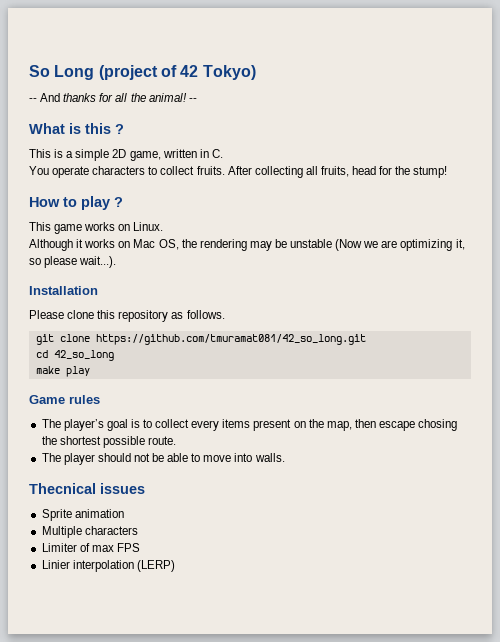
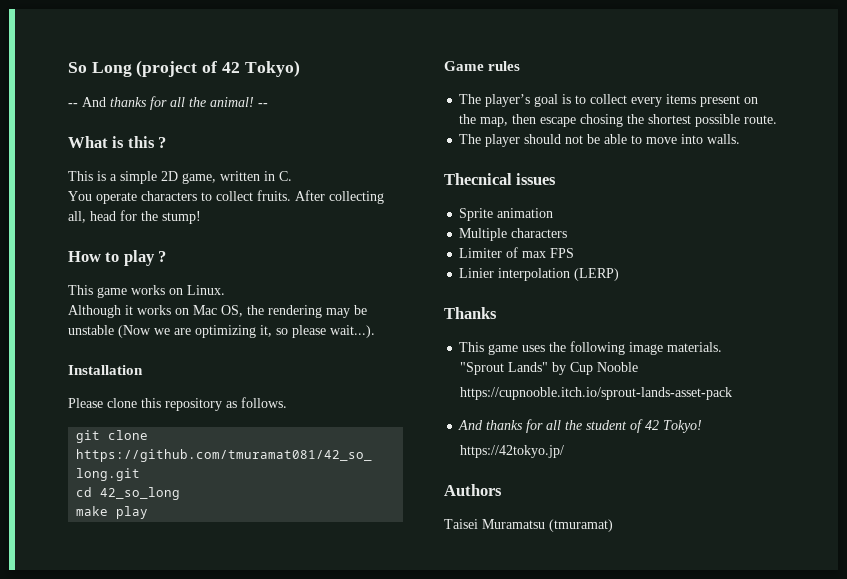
[305,166,349,177] all fruits, -> [68,211,86,223] all,
(175, 566) none -> [444,307,497,319] [459,341,723,355] [460,362,639,375] [460,387,733,400] [458,419,703,433] [460,445,565,458] [444,484,502,496] [444,519,613,532] // Thanks // This game uses the following image materials. // "Sprout Lands" by Cup Nooble // https://cupnooble.itch.io/sprout-lands-asset-pack // And thanks for all the student of 42 Tokyo! // https://42tokyo.jp/ // Authors // Taisei Muramatsu (tmuramat)

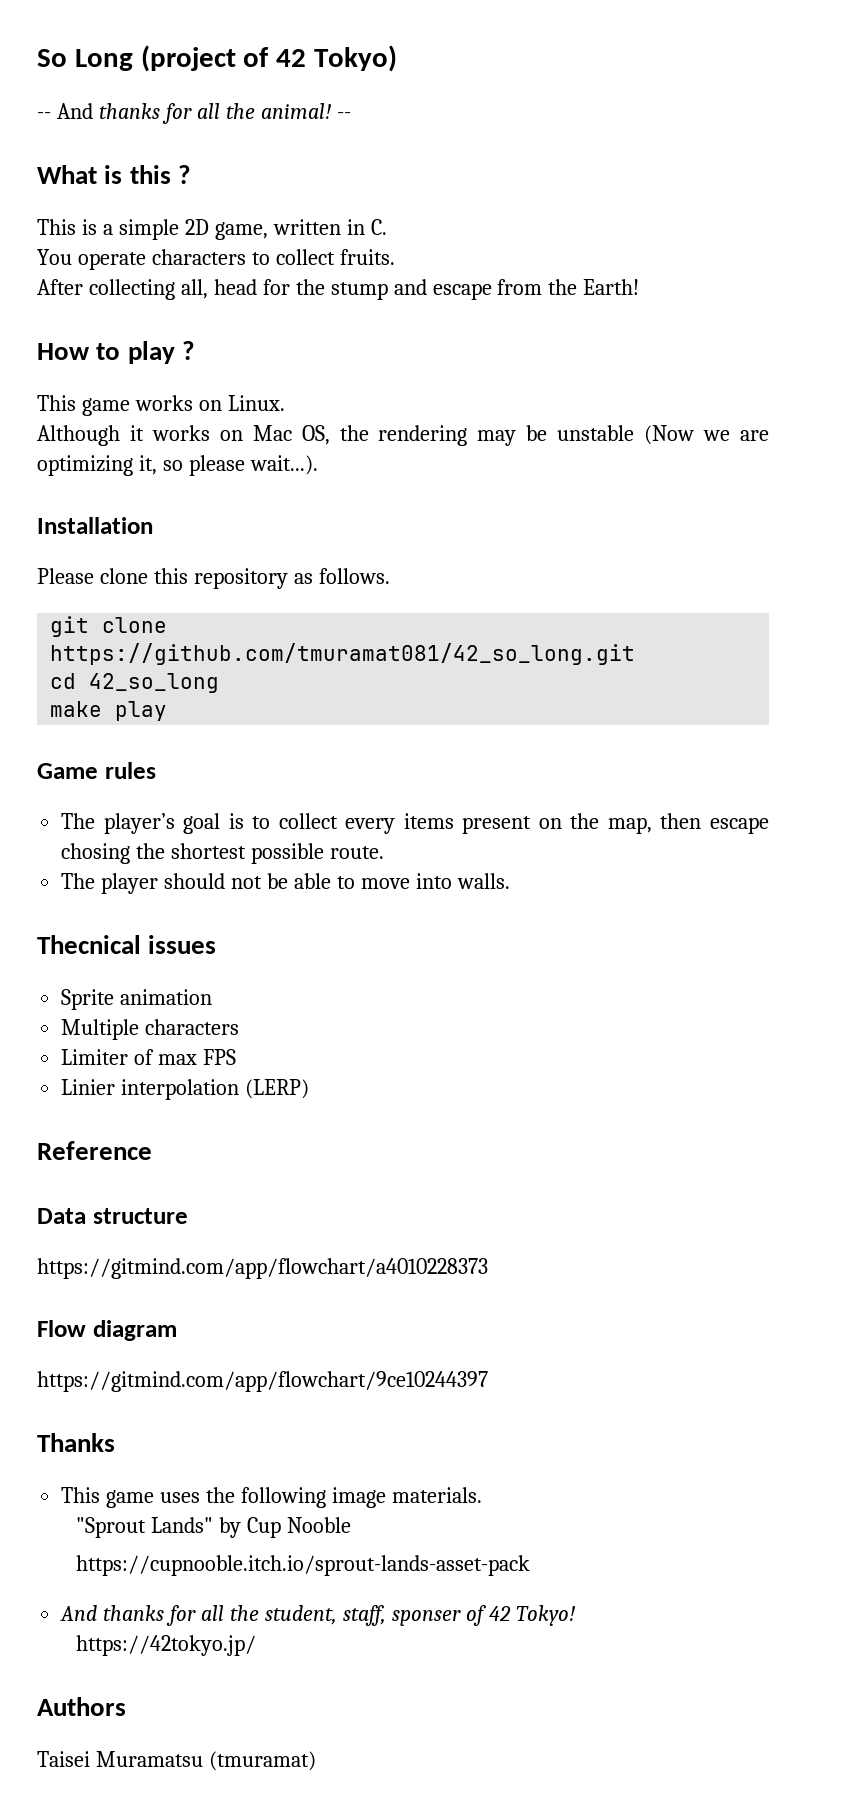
(291, 195) none -> (395, 257) //
[162,211,201,224] stump! -> [330,279,640,300] stump and escape from the Earth!
(620, 274) none -> [37,1141,152,1160] [37,1208,188,1224] [37,1258,488,1279] [37,1320,177,1341] [37,1371,488,1392] // Reference // Data structure // https://gitmind.com/app/flowchart/a4010228373 // Flow diagram // https://gitmind.com/app/flowchart/9ce10244397
[586,420,628,430] student -> [264,1605,461,1626] student, staff, sponser

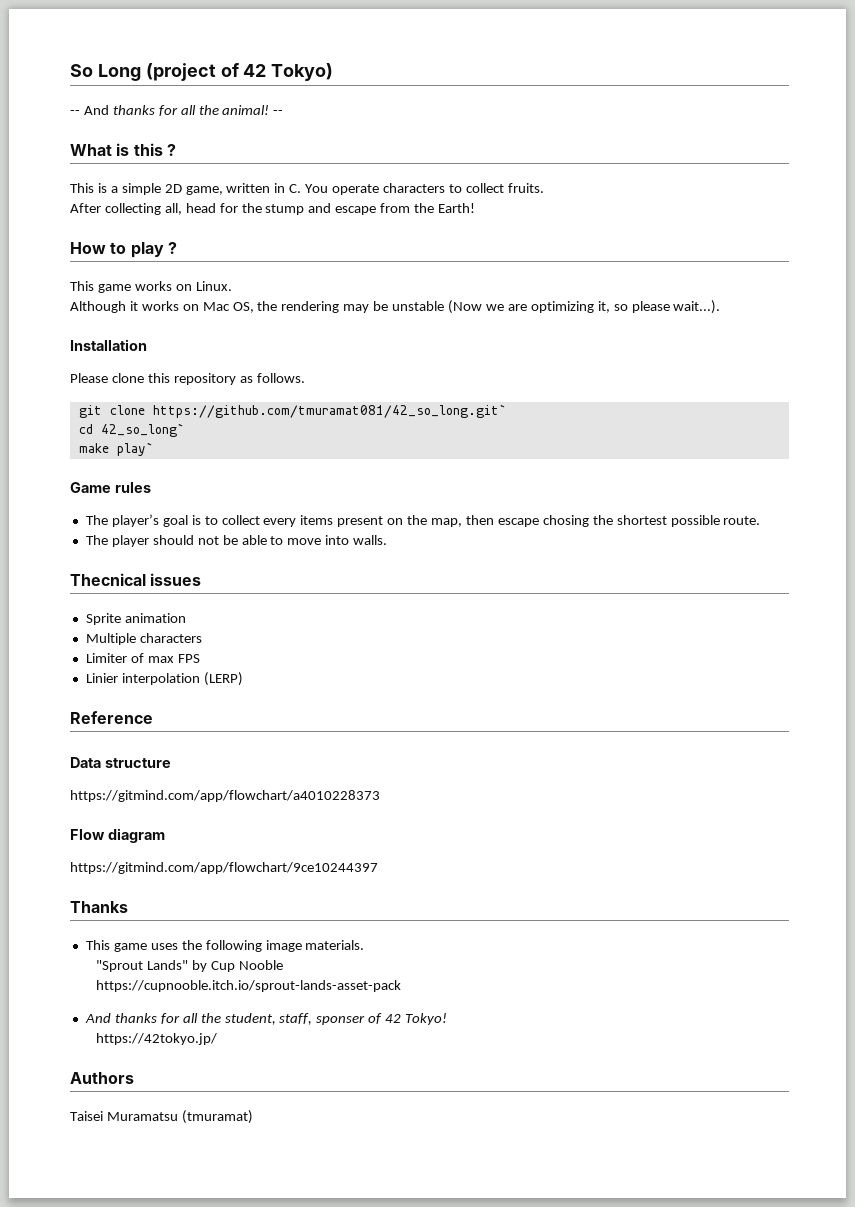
(387, 227) // -> (302, 188) none
[50,643,636,665] https://github.com/tmuramat081/42_so_long.git -> [152,404,507,418] https://github.com/tmuramat081/42_so_long.git`
[89,673,220,693] 42_so_long -> [100,423,185,437] 42_so_long`
[115,701,168,721] play -> [116,442,154,456] play`

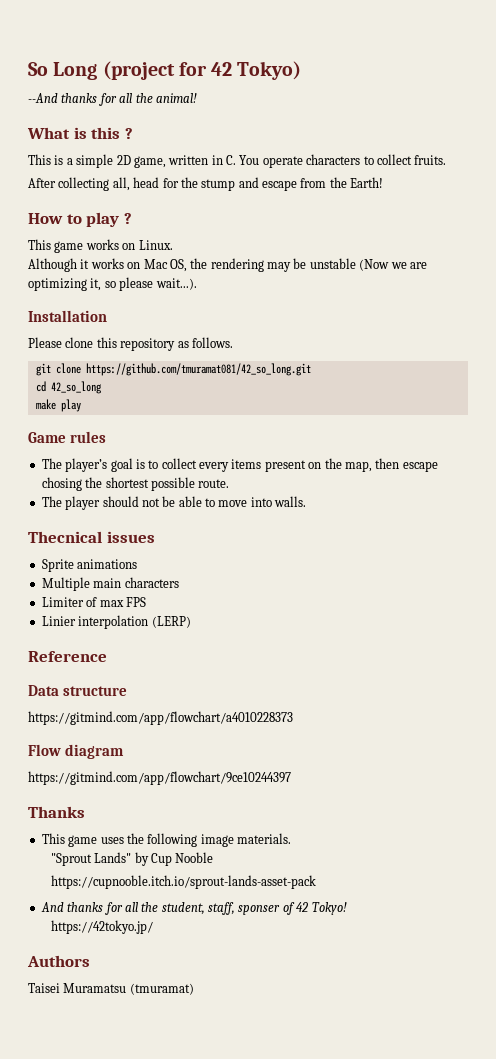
[220,63,239,77] of -> [178,62,207,76] for
[70,105,109,115] -- And -> [28,93,58,103] --And
[273,110,284,115] -- -> (197, 98) none
[152,404,507,418] https://github.com/tmuramat081/42_so_long.git` -> [85,363,311,376] https://github.com/tmuramat081/42_so_long.git
[100,423,185,437] 42_so_long` -> [50,381,102,394] 42_so_long
[116,442,154,456] play` -> [60,399,81,412] play
[124,613,186,623] animation -> [77,559,138,569] animations
(136, 639) none -> [93,578,122,588] main

